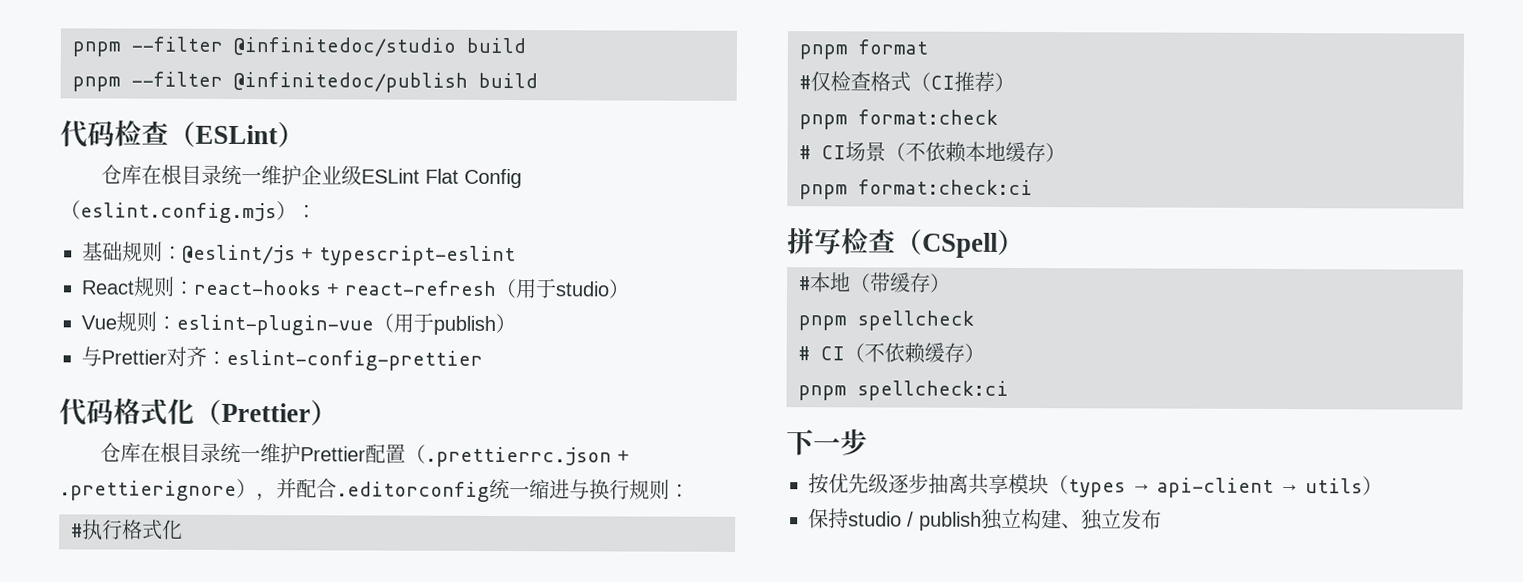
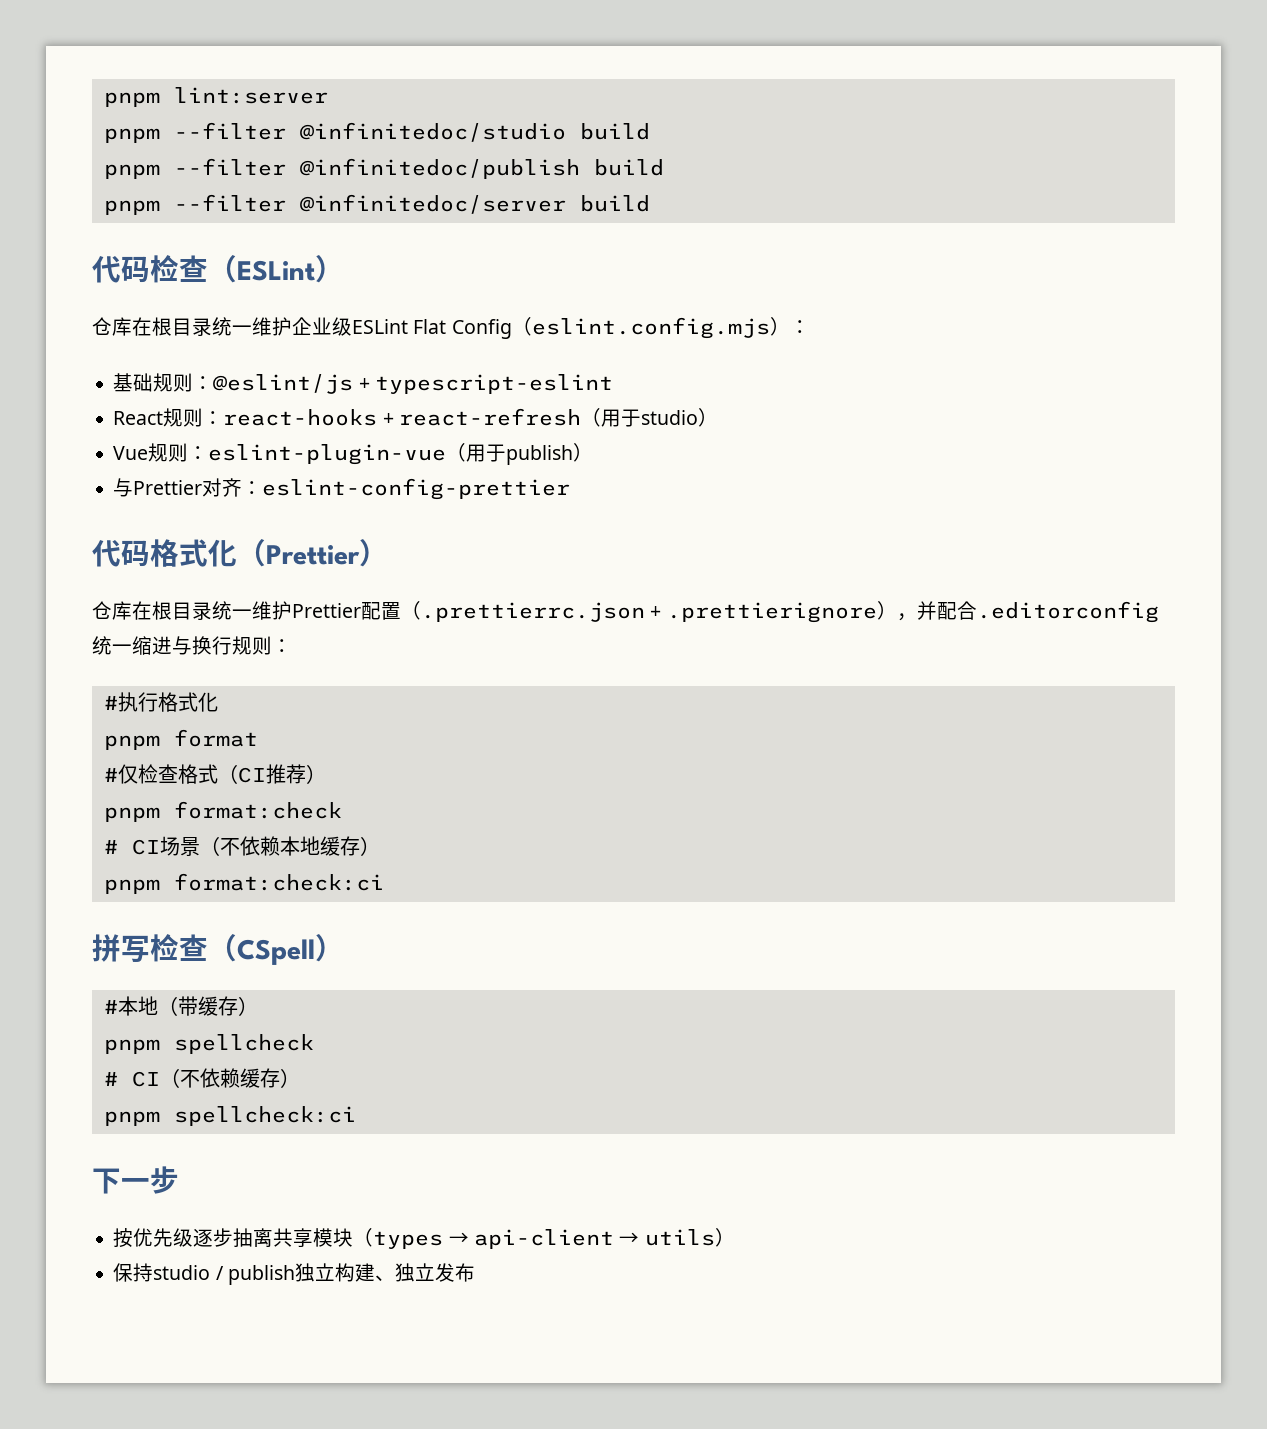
[72,41,121,57] pnpm -> [103,87,328,107] [103,128,160,143] pnpm lint:server // pnpm
(538, 80) none -> [103,194,650,215] // pnpm --filter @infinitedoc/server build

